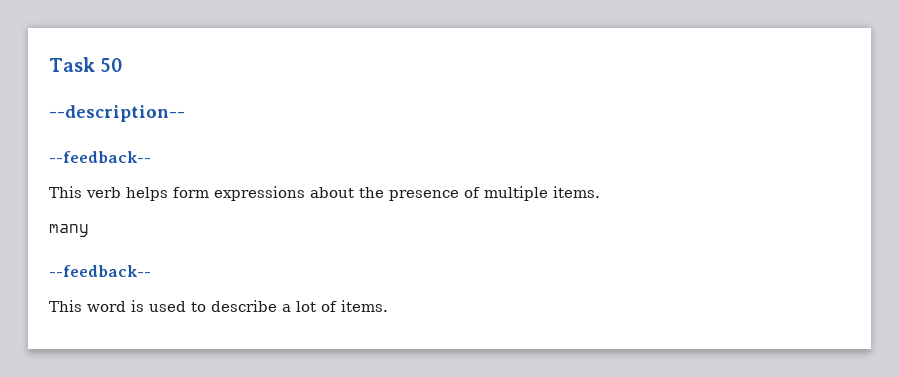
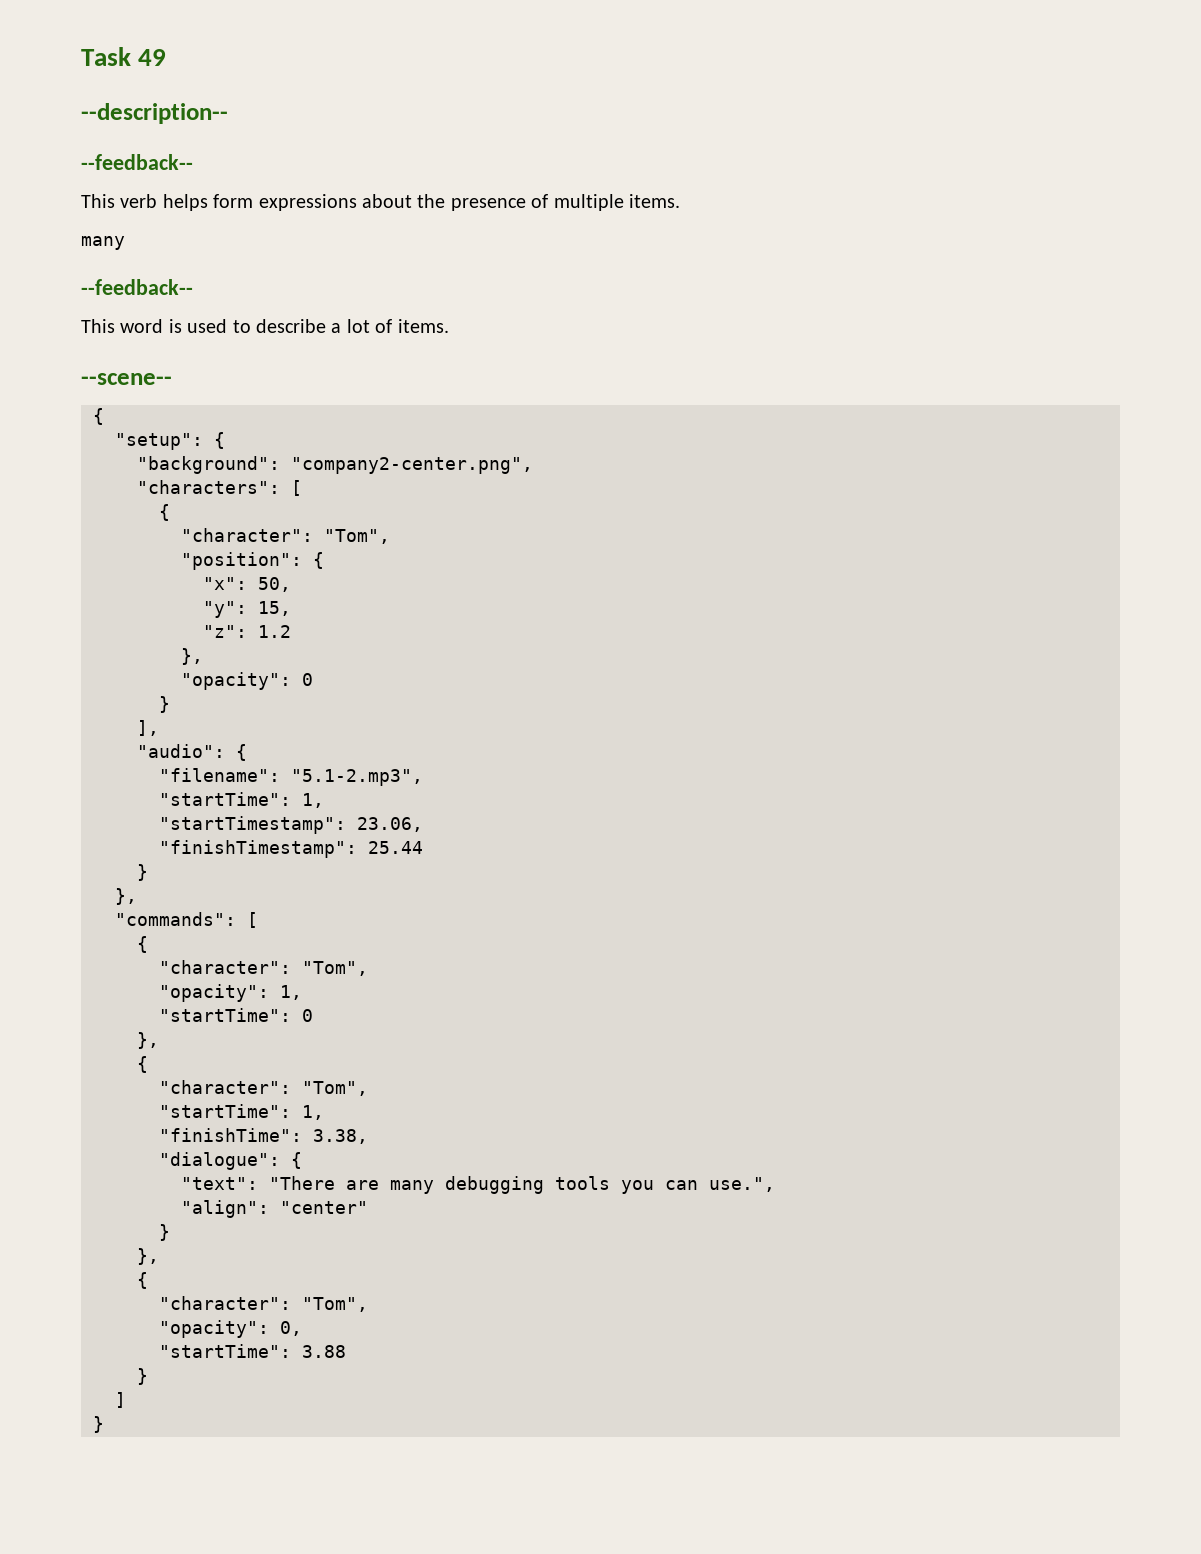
[100,58,123,72] 50 -> [138,49,167,66] 49
(388, 306) none -> [81,373,172,385] [93,408,104,425] [115,432,225,450] [137,456,533,474] [137,480,302,496] [159,504,170,521] [181,528,390,544] [181,552,324,570] [203,577,291,592] [203,601,291,618] [203,625,291,638] [181,648,203,665] [181,672,313,690] [159,696,170,713] [137,720,159,736] [137,744,247,761] [159,768,423,786] [159,792,324,808] [159,816,423,834] [159,840,423,858] [137,864,148,881] [115,888,137,905] [115,912,258,928] [137,936,148,953] [159,960,368,976] [159,984,302,1002] [159,1008,313,1022] [137,1032,159,1049] [137,1056,148,1073] [159,1080,368,1096] [159,1104,324,1120] [159,1128,368,1144] [159,1152,302,1170] [181,1176,775,1194] [181,1200,368,1218] [159,1224,170,1241] [137,1248,159,1265] [137,1272,148,1289] [159,1296,368,1312] [159,1320,302,1338] [159,1344,346,1358] [137,1368,148,1385] [115,1392,126,1408] [93,1416,104,1433] // --scene-- // { // "setup": { // "background": "company2-center.png", // "characters": [ // { // "character": "Tom", // "position": { // "x": 50, // "y": 15, // "z": 1.2 // }, // "opacity": 0 // } // ], // "audio": { // "filename": "5.1-2.mp3", // "startTime": 1, // "startTimestamp": 23.06, // "finishTimestamp": 25.44 // } // }, // "commands": [ // { // "character": "Tom", // "opacity": 1, // "startTime": 0 // }, // { // "character": "Tom", // "startTime": 1, // "finishTime": 3.38, // "dialogue": { // "text": "There are many debugging tools you can use.", // "align": "center" // } // }, // { // "character": "Tom", // "opacity": 0, // "startTime": 3.88 // } // ] // }

